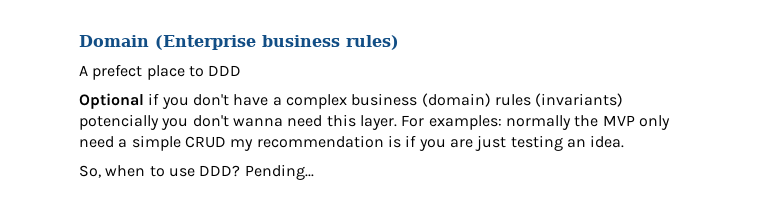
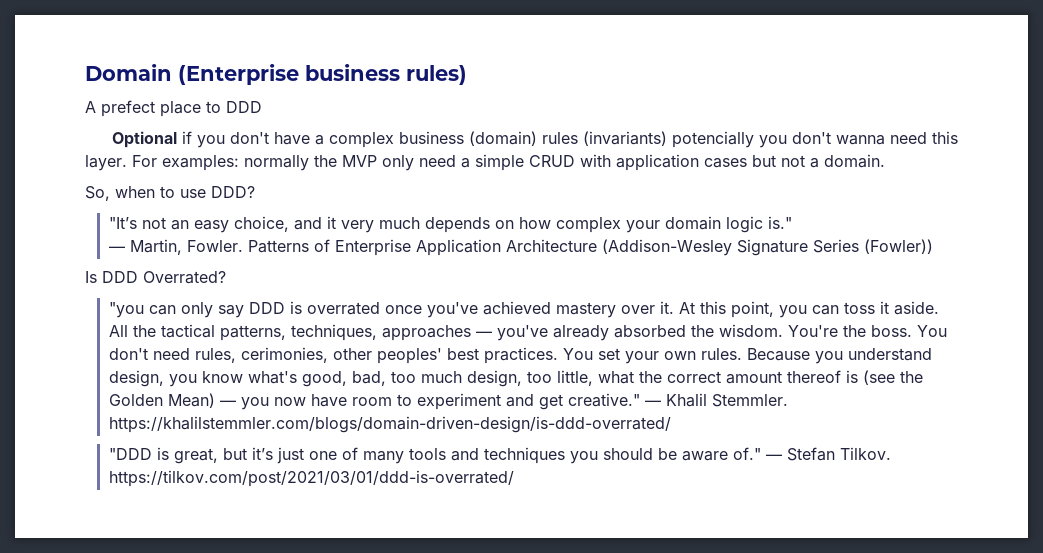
[230,135,625,151] my recommendation is if you are just testing an idea. -> [580,154,885,171] with application cases but not a domain.
[244,164,314,180] Pending... -> [108,216,792,233] [108,239,933,256] [85,271,226,284] [108,301,939,318] [108,324,947,341] [108,347,932,364] [108,370,923,387] [108,393,788,410] [108,416,671,433] [108,447,891,464] [108,470,514,487] // "It’s not an easy choice, and it very much depends on how complex your domain logic is." // — Martin, Fowler. Patterns of Enterprise Application Architecture (Addison-Wesley Signature Series (Fowler)) // Is DDD Overrated? // "you can only say DDD is overrated once you've achieved mastery over it. At this point, you can toss it aside. All the tactical patterns, techniques, approaches — you've already absorbed the wisdom. You're the boss. You don't need rules, cerimonies, other peoples' best practices. You set your own rules. Because you understand design, you know what's good, bad, too much design, too little, what the correct amount thereof is (see the Golden Mean) — you now have room to experiment and get creative." — Khalil Stemmler. https://khalilstemmler.com/blogs/domain-driven-design/is-ddd-overrated/ // "DDD is great, but it’s just one of many tools and techniques you should be aware of." — Stefan Tilkov. https://tilkov.com/post/2021/03/01/ddd-is-overrated/

